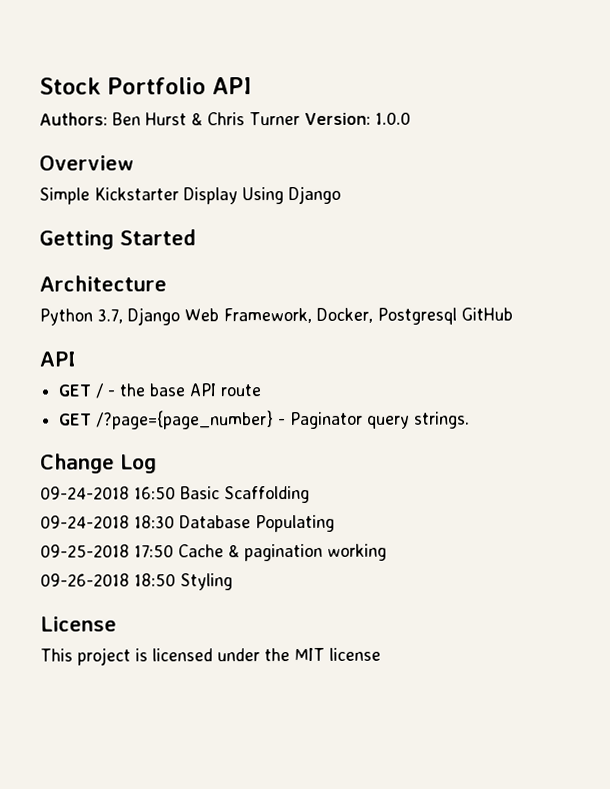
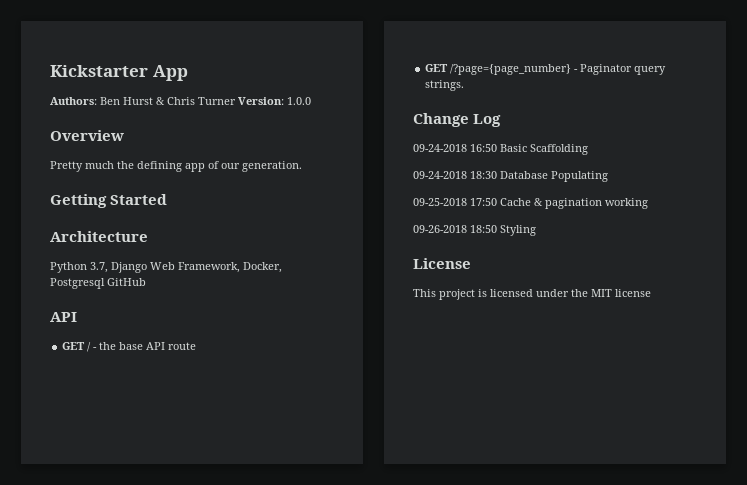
[39,77,252,95] Stock Portfolio API -> [50,65,188,81] Kickstarter App
[39,185,341,205] Simple Kickstarter Display Using Django -> [50,161,302,172] Pretty much the defining app of our generation.

